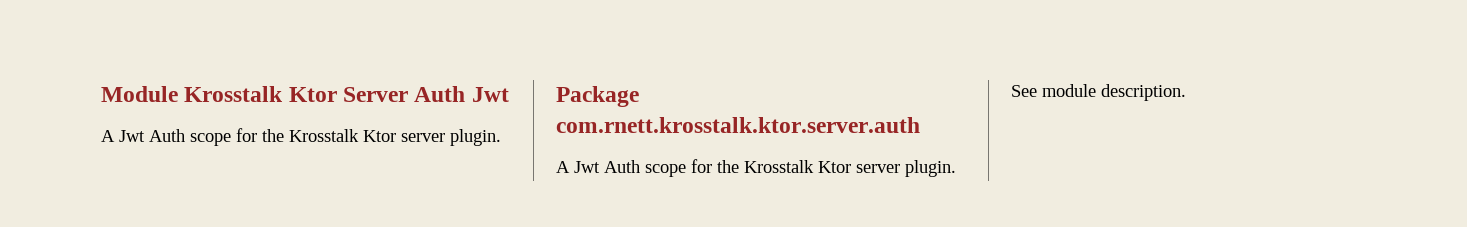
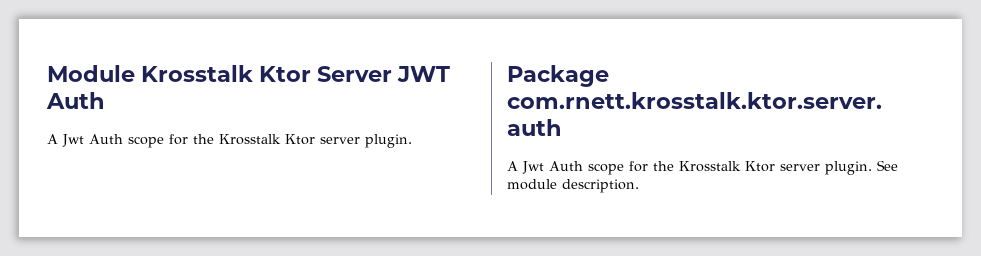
[414,86,509,102] Auth Jwt -> [397,66,451,82] [46,92,105,109] JWT Auth

